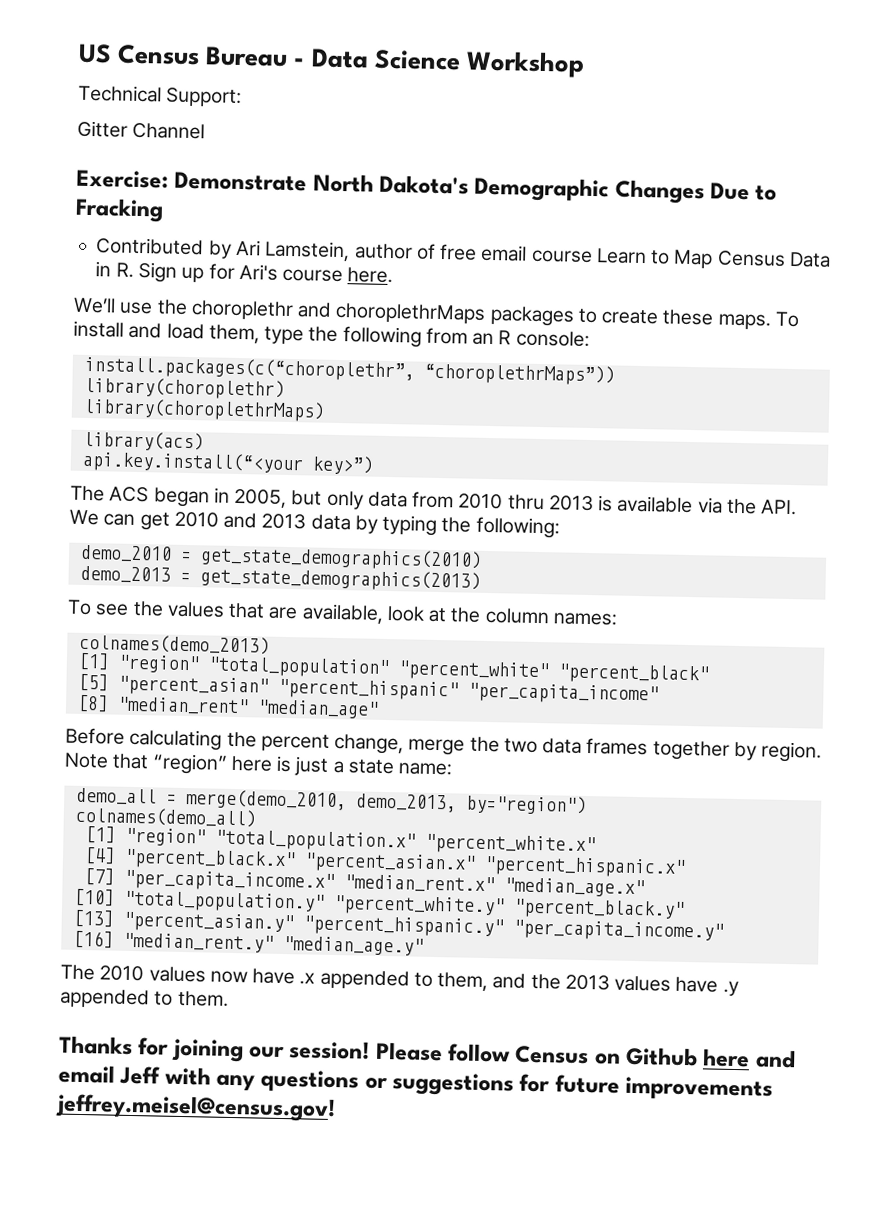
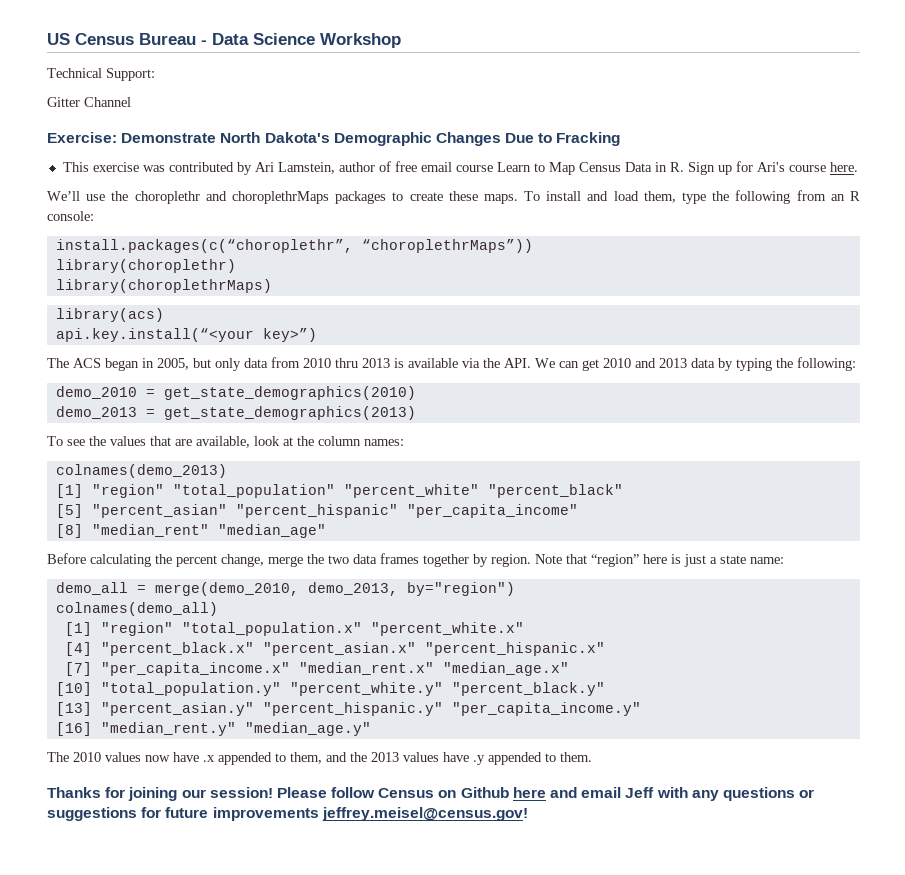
[96,237,205,256] Contributed -> [62,162,234,172] This exercise was contributed

